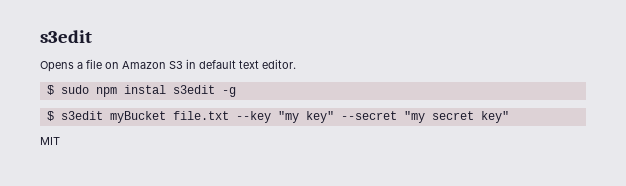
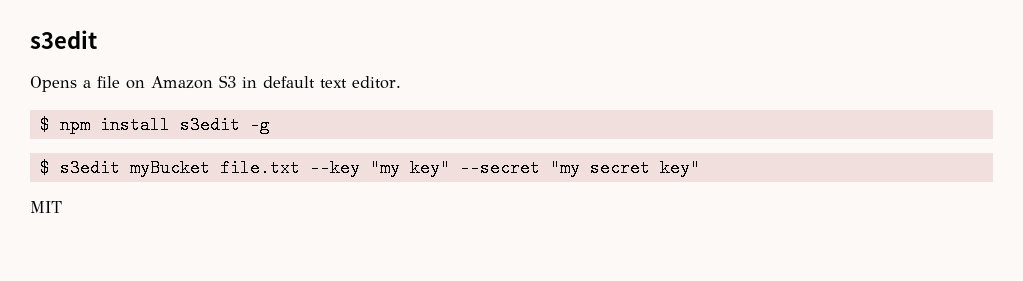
[60,85,166,97] sudo npm instal -> [59,116,170,134] npm install

